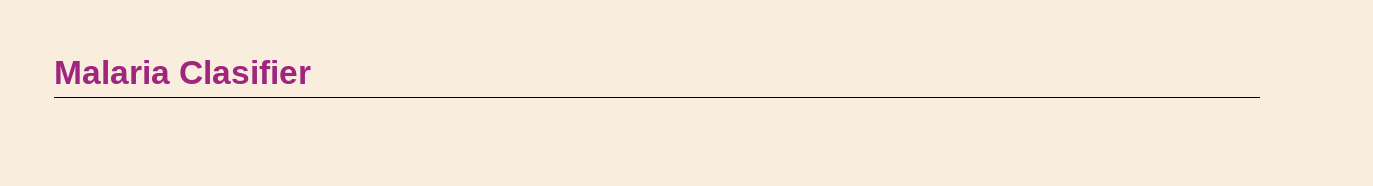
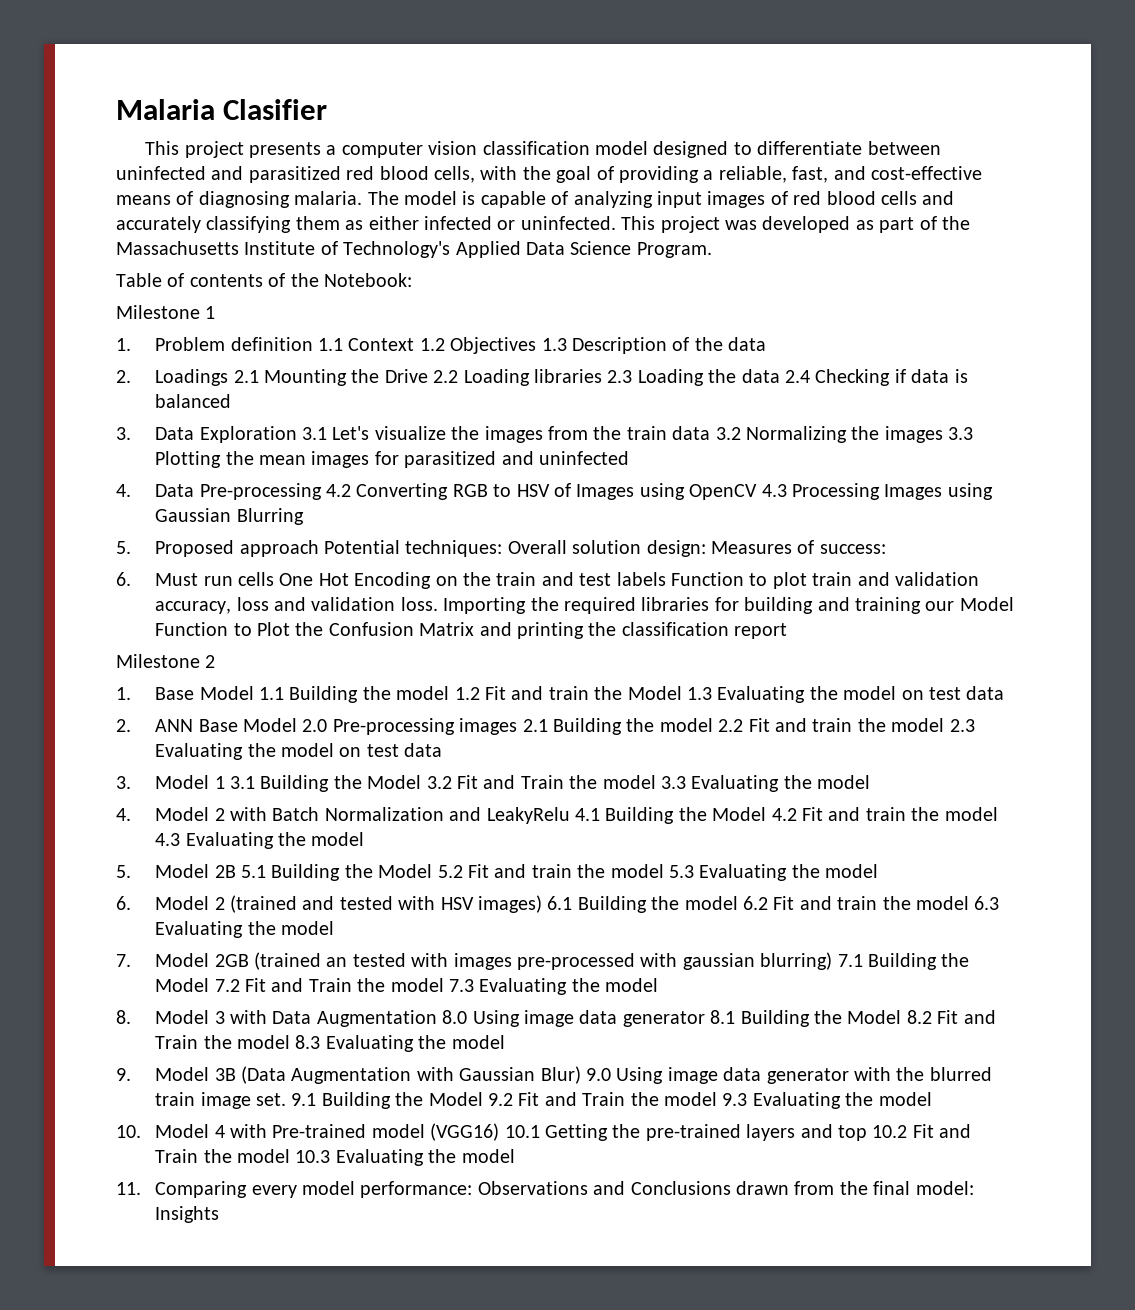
(312, 72) none -> [145,141,941,158] [116,166,982,183] [116,191,955,208] [116,216,970,233] [116,241,712,258] [116,273,412,287] [116,305,216,319] [116,337,767,354] [116,369,968,386] [155,394,232,408] [116,426,974,443] [155,451,630,468] [116,483,993,500] [155,508,304,525] [116,540,886,557] [116,572,980,589] [155,597,1014,614] [155,622,788,639] [116,654,216,668] [116,686,1005,703] [116,718,975,735] [155,743,443,760] [116,775,871,792] [116,807,998,824] [155,832,365,849] [116,864,879,881] [116,895,1000,913] [155,921,335,938] [116,952,970,970] [155,978,659,995] [116,1010,996,1027] [155,1035,505,1052] [116,1066,992,1084] [155,1092,932,1109] [116,1123,972,1141] [155,1149,515,1166] [116,1181,974,1198] [155,1206,220,1223] // This project presents a computer vision classification model designed to differentiate between uninfected and parasitized red blood cells, with the goal of providing a reliable, fast, and cost-effective means of diagnosing malaria. The model is capable of analyzing input images of red blood cells and accurately classifying them as either infected or uninfected. This project was developed as part of the Massachusetts Institute of Technology's Applied Data Science Program. // Table of contents of the Notebook: // Milestone 1 // 1. Problem definition 1.1 Context 1.2 Objectives 1.3 Description of the data // 2. Loadings 2.1 Mounting the Drive 2.2 Loading libraries 2.3 Loading the data 2.4 Checking if data is balanced // 3. Data Exploration 3.1 Let's visualize the images from the train data 3.2 Normalizing the images 3.3 Plotting the mean images for parasitized and uninfected // 4. Data Pre-processing 4.2 Converting RGB to HSV of Images using OpenCV 4.3 Processing Images using Gaussian Blurring // 5. Proposed approach Potential techniques: Overall solution design: Measures of success: // 6. Must run cells One Hot Encoding on the train and test labels Function to plot train and validation accuracy, loss and validation loss. Importing the required libraries for building and training our Model Function to Plot the Confusion Matrix and printing the classification report // Milestone 2 // 1. Base Model 1.1 Building the model 1.2 Fit and train the Model 1.3 Evaluating the model on test data // 2. ANN Base Model 2.0 Pre-processing images 2.1 Building the model 2.2 Fit and train the model 2.3 Evaluating the model on test data // 3. Model 1 3.1 Building the Model 3.2 Fit and Train the model 3.3 Evaluating the model // 4. Model 2 with Batch Normalization and LeakyRelu 4.1 Building the Model 4.2 Fit and train the model 4.3 Evaluating the model // 5. Model 2B 5.1 Building the Model 5.2 Fit and train the model 5.3 Evaluating the model // 6. Model 2 (trained and tested with HSV images) 6.1 Building the model 6.2 Fit and train the model 6.3 Evaluating the model // 7. Model 2GB (trained an tested with images pre-processed with gaussian blurring) 7.1 Building the Model 7.2 Fit and Train the model 7.3 Evaluating the model // 8. Model 3 with Data Augmentation 8.0 Using image data generator 8.1 Building the Model 8.2 Fit and Train the model 8.3 Evaluating the model // 9. Model 3B (Data Augmentation with Gaussian Blur) 9.0 Using image data generator with the blurred train image set. 9.1 Building the Model 9.2 Fit and Train the model 9.3 Evaluating the model // 10. Model 4 with Pre-trained model (VGG16) 10.1 Getting the pre-trained layers and top 10.2 Fit and Train the model 10.3 Evaluating the model // 11. Comparing every model performance: Observations and Conclusions drawn from the final model: Insights

